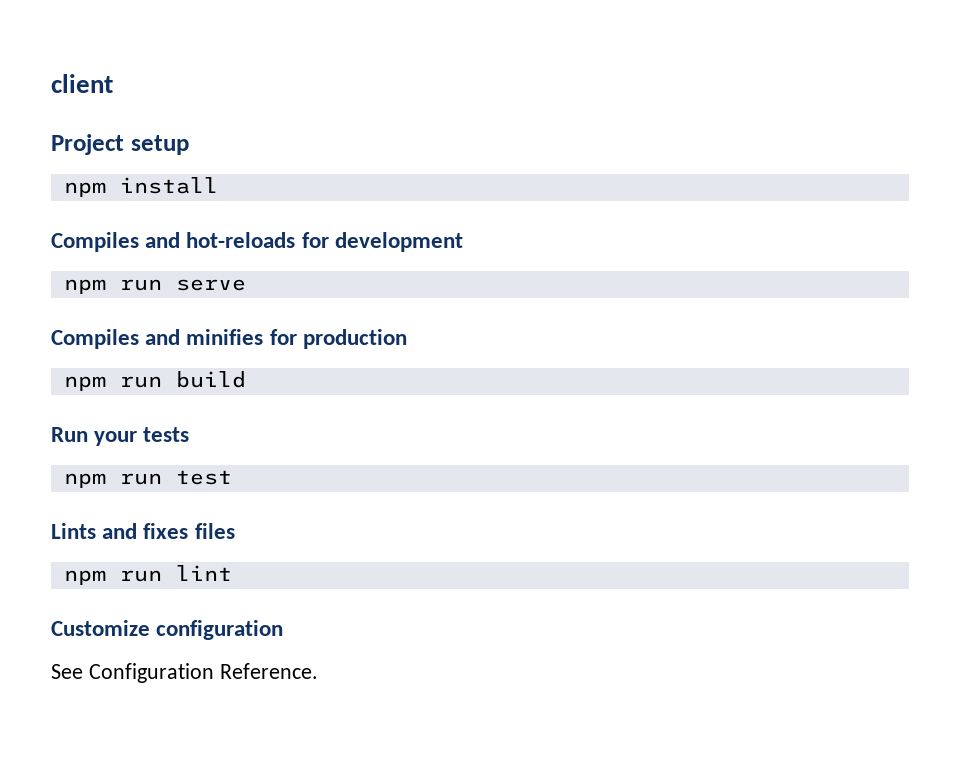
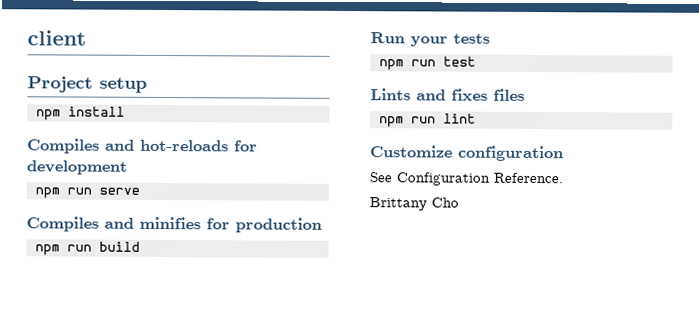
(318, 671) none -> [369,197,459,211] // Brittany Cho

